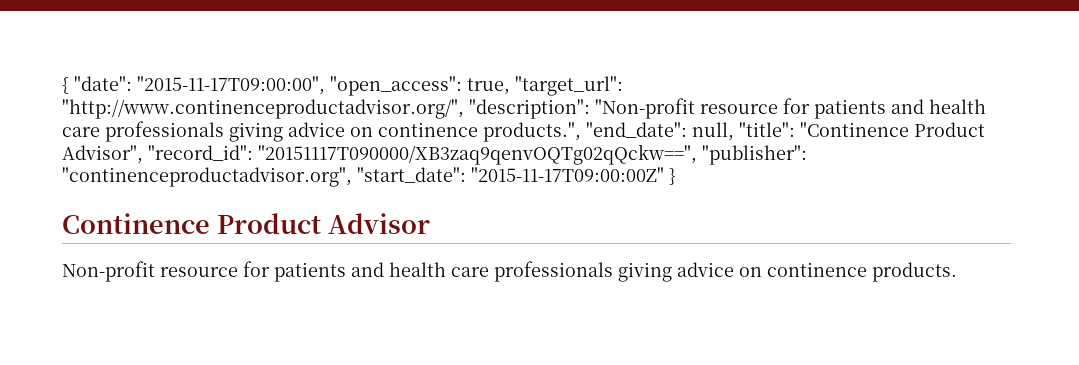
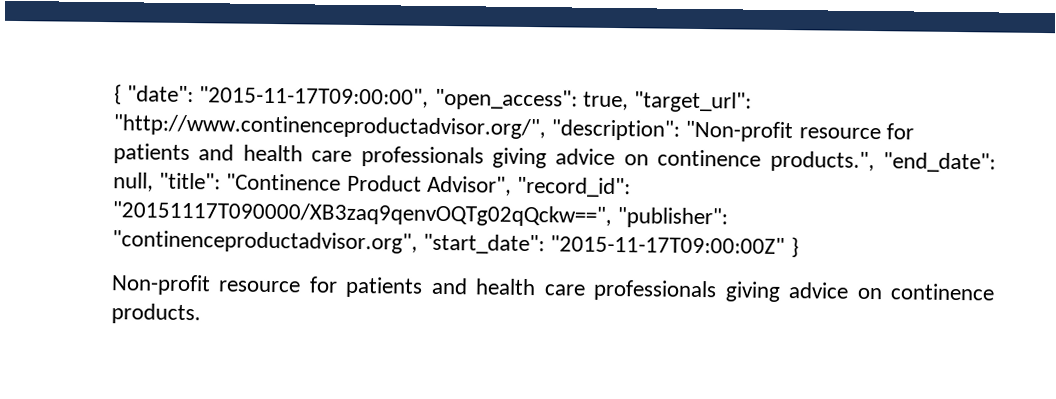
[62,213,430,234] // Continence Product Advisor -> (799, 247) none

